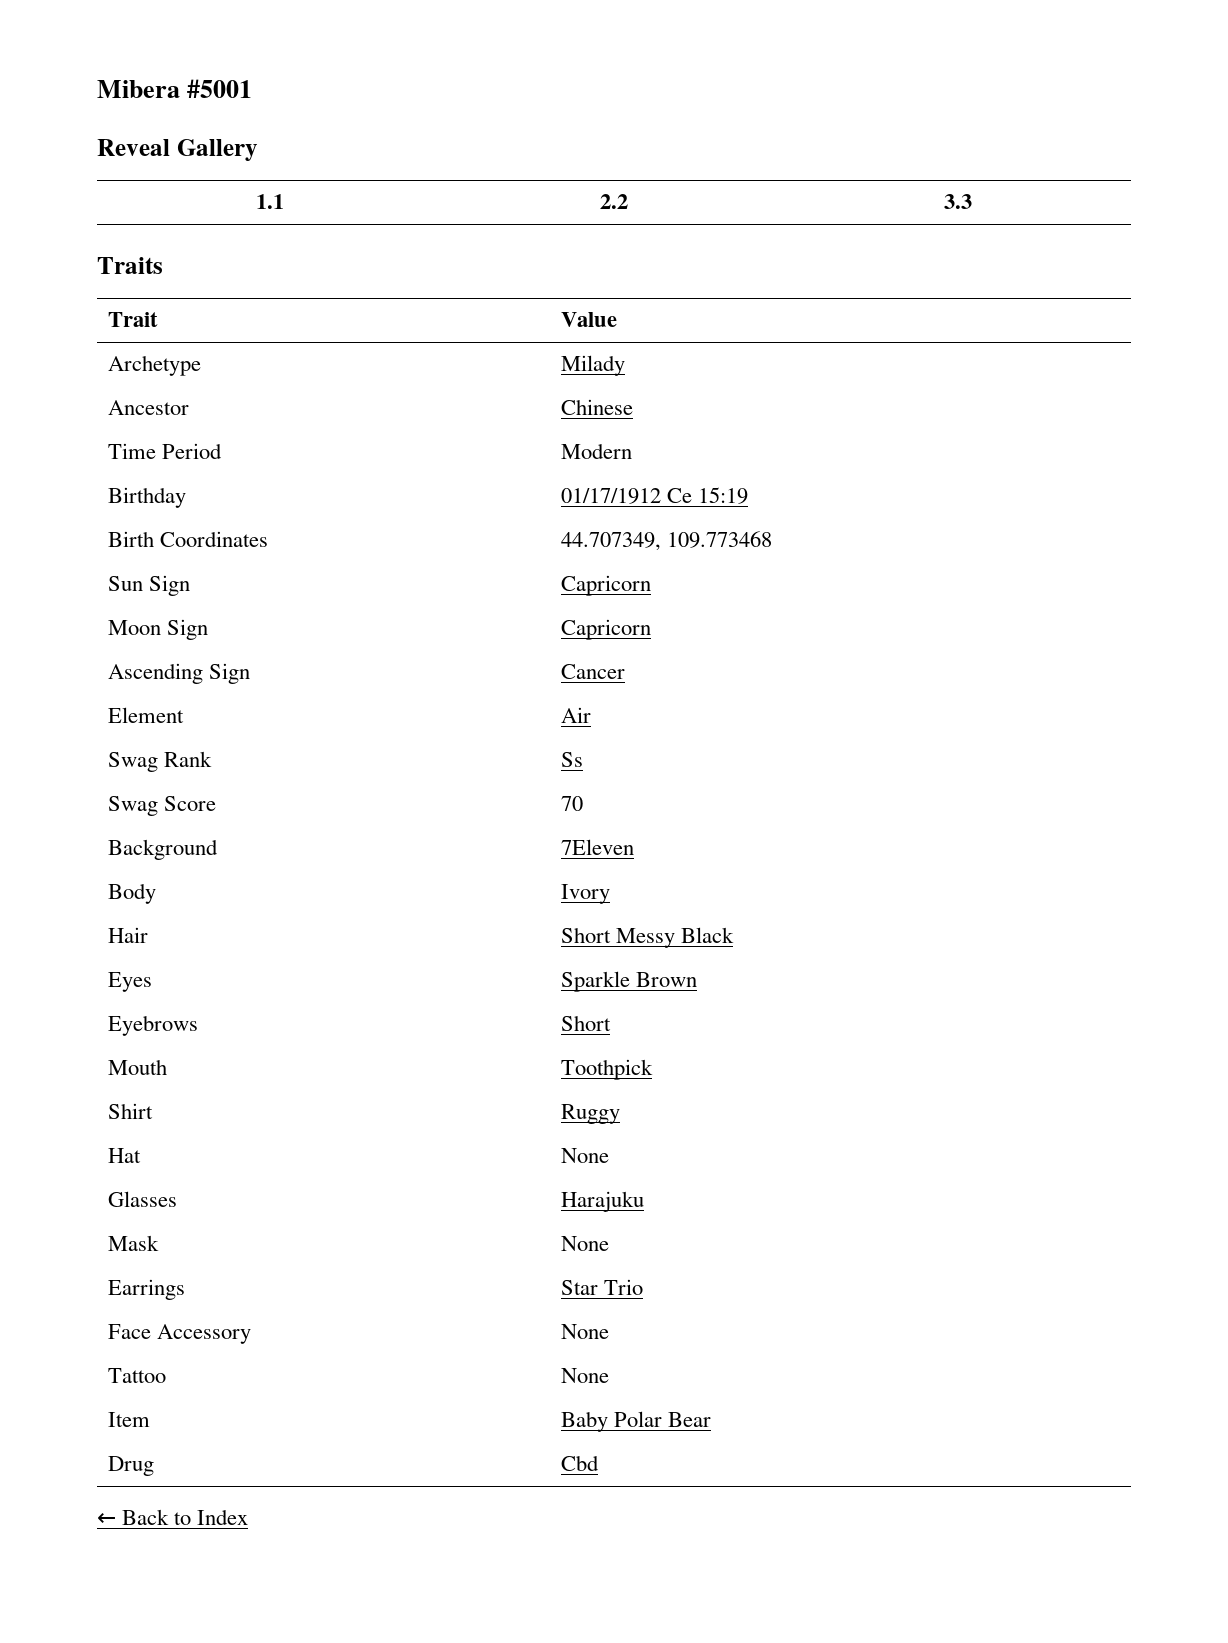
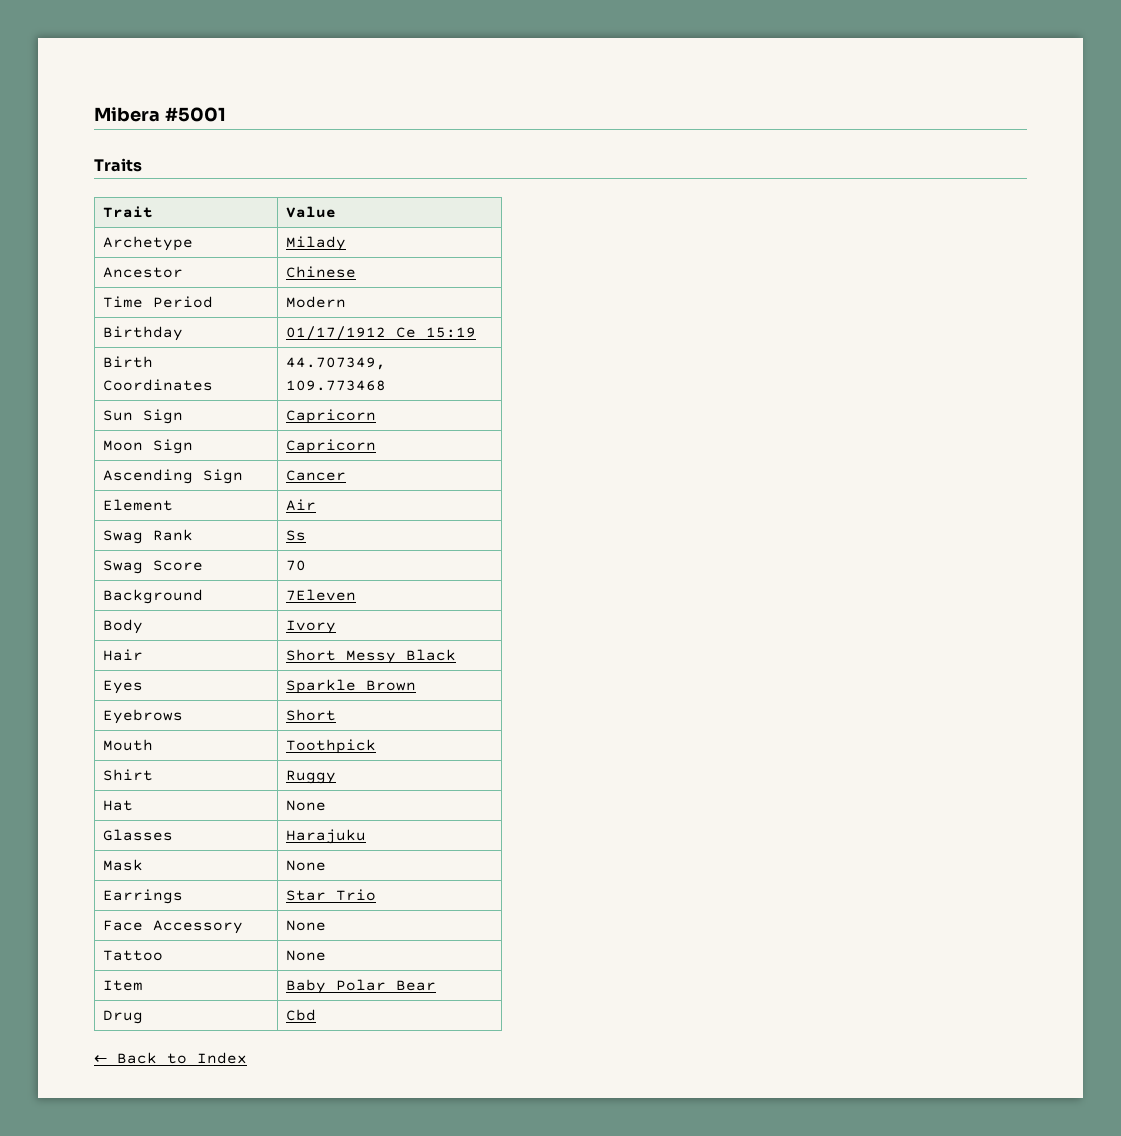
[97,139,258,161] [255,194,284,209] [599,194,628,209] [944,194,972,209] // Reveal Gallery // 1.1 | 2.2 | 3.3 -> (226, 114) none

